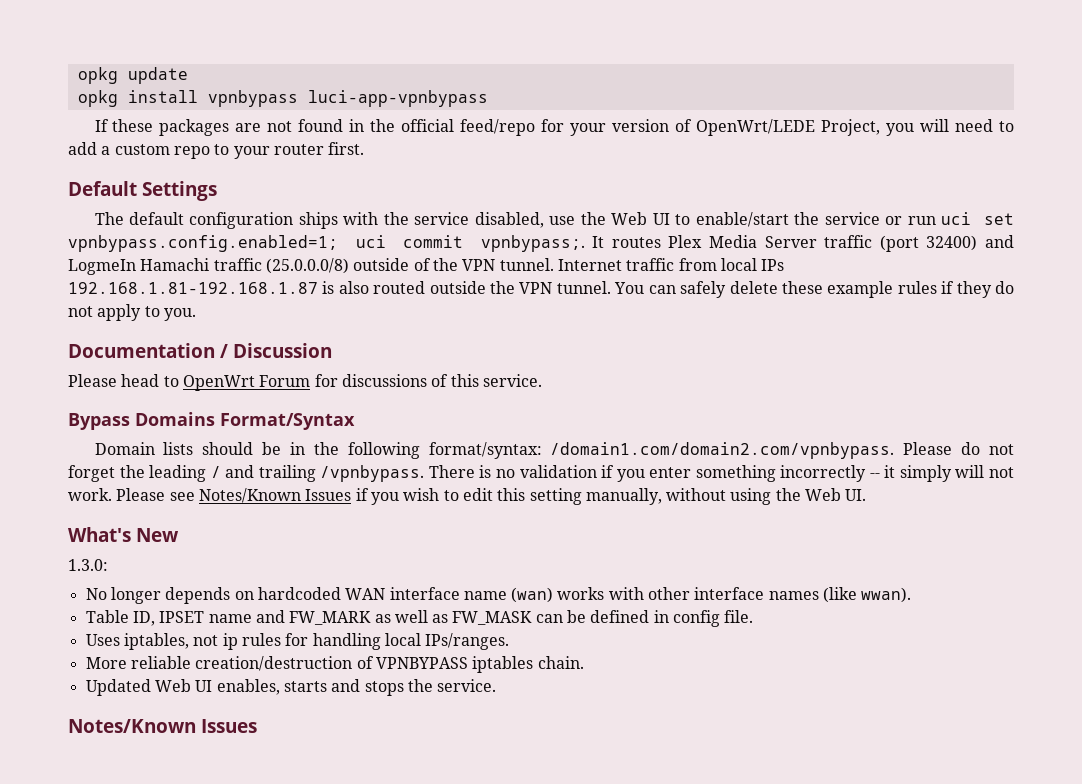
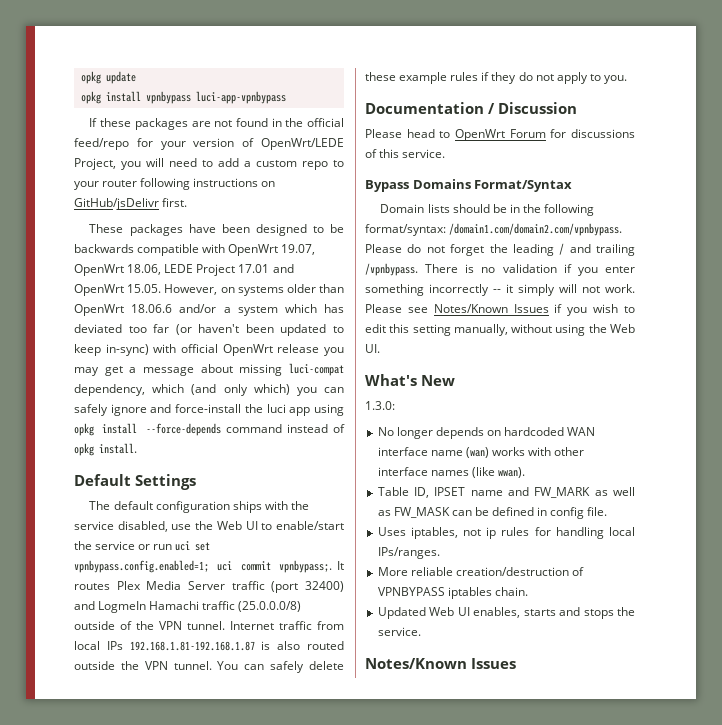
[328,142,365,155] first. -> [140,178,276,190] [74,198,188,210] [89,224,344,236] [74,244,316,256] [74,264,294,276] [74,284,344,296] [74,304,344,316] [74,324,344,336] [74,344,344,356] [74,363,344,376] [74,384,344,396] [74,404,344,416] [74,423,345,436] [74,443,137,456] following instructions on GitHub/jsDelivr first. // These packages have been designed to be backwards compatible with OpenWrt 19.07, OpenWrt 18.06, LEDE Project 17.01 and OpenWrt 15.05. However, on systems older than OpenWrt 18.06.6 and/or a system which has deviated too far (or haven't been updated to keep in-sync) with official OpenWrt release you may get a message about missing luci-compat dependency, which (and only which) you can safely ignore and force-install the luci app using opkg install --force-depends command instead of opkg install.

